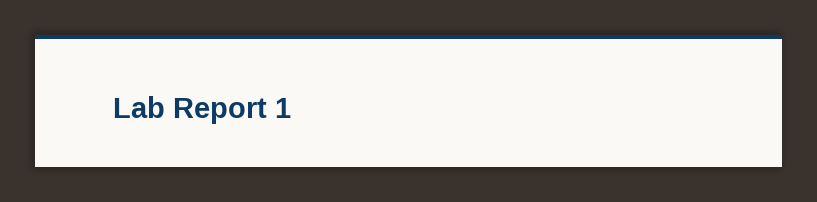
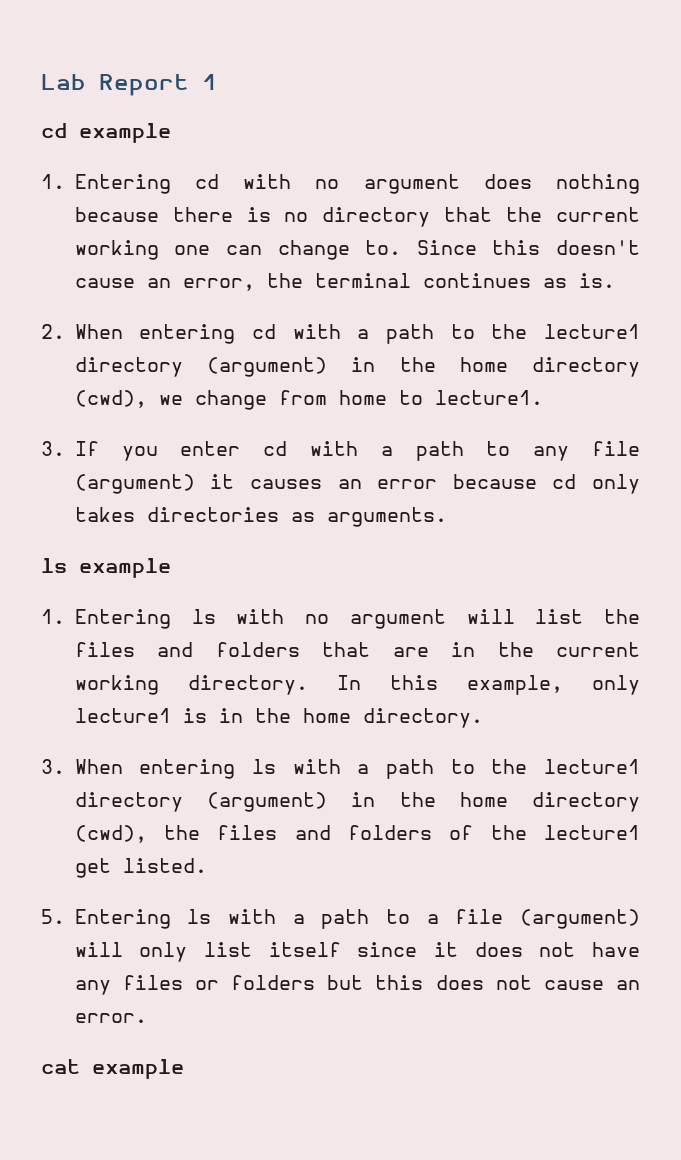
(291, 108) none -> [41,123,171,143] [41,174,640,194] [74,207,641,227] [74,240,640,260] [74,273,615,291] [41,324,640,344] [74,357,640,377] [74,390,543,410] [41,441,640,461] [74,474,640,494] [74,507,447,527] [41,558,171,578] [41,609,640,629] [74,642,640,657] [74,675,640,695] [74,708,483,728] [41,759,640,779] [74,792,640,812] [74,825,640,843] [74,858,207,878] [41,909,640,929] [74,942,640,962] [74,975,641,995] [74,1013,147,1023] [41,1059,184,1079] // cd example // 1. Entering cd with no argument does nothing because there is no directory that the current working one can change to. Since this doesn't cause an error, the terminal continues as is. // 2. When entering cd with a path to the lecture1 directory (argument) in the home directory (cwd), we change from home to lecture1. // 3. If you enter cd with a path to any file (argument) it causes an error because cd only takes directories as arguments. // ls example // 1. Entering ls with no argument will list the files and folders that are in the current working directory. In this example, only lecture1 is in the home directory. // 3. When entering ls with a path to the lecture1 directory (argument) in the home directory (cwd), the files and folders of the lecture1 get listed. // 5. Entering ls with a path to a file (argument) will only list itself since it does not have any files or folders but this does not cause an error. // cat example

